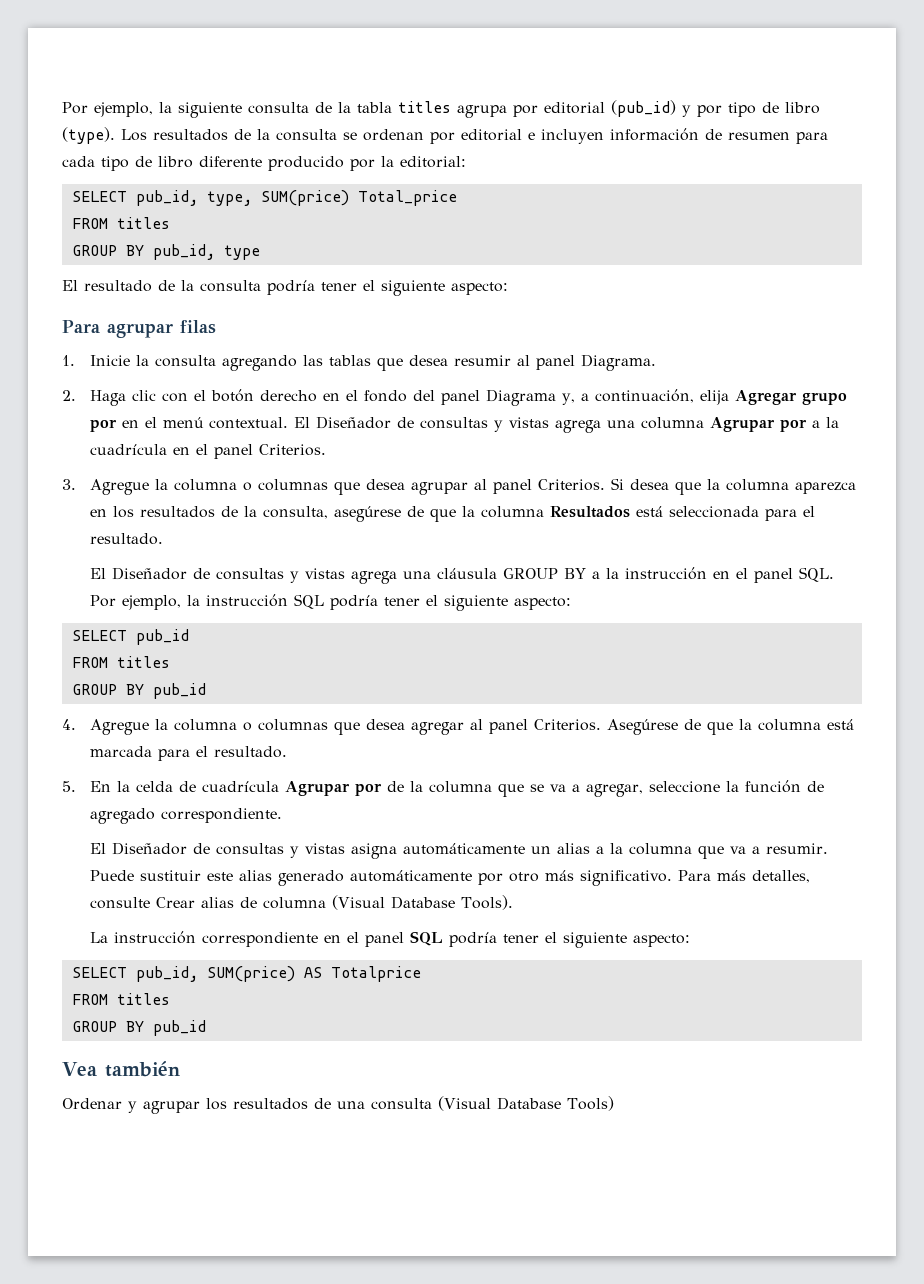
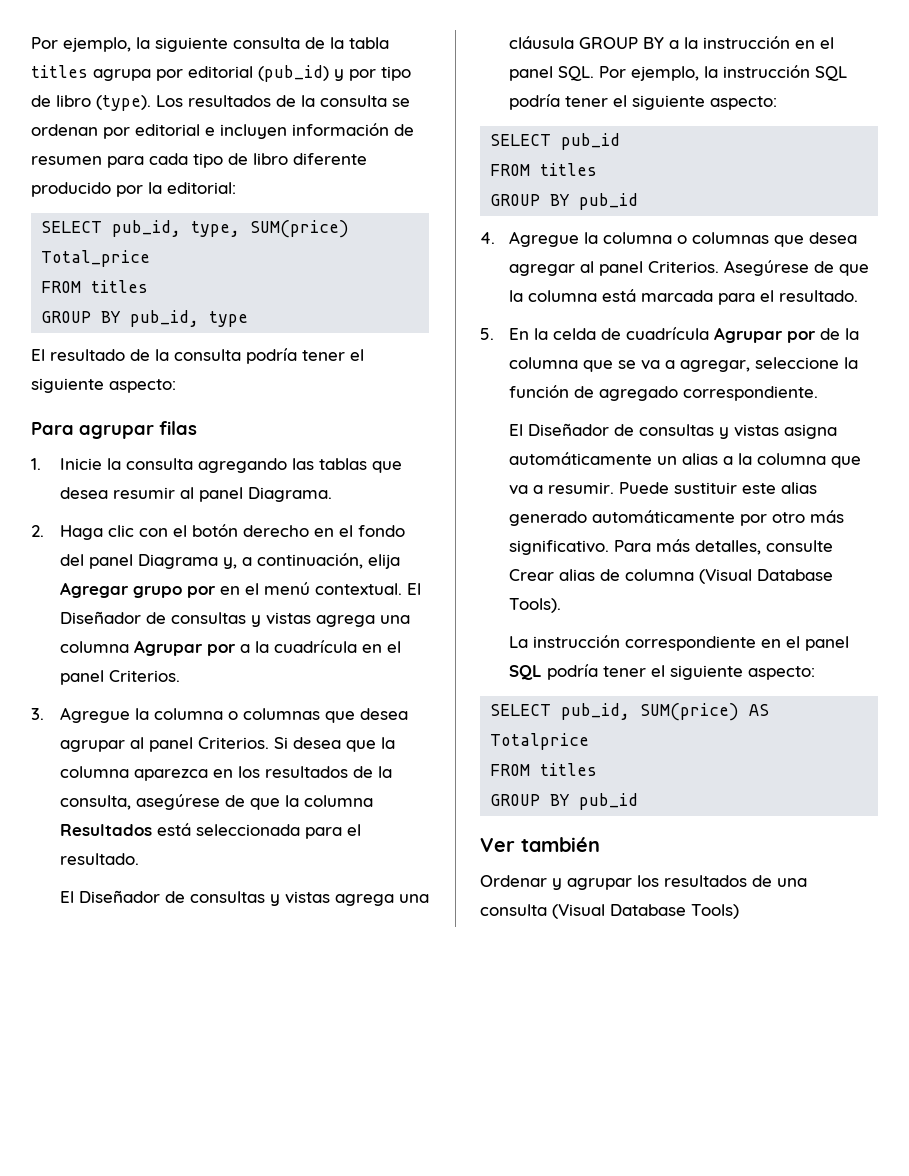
[62,1062,97,1076] Vea -> [480,838,515,852] Ver

